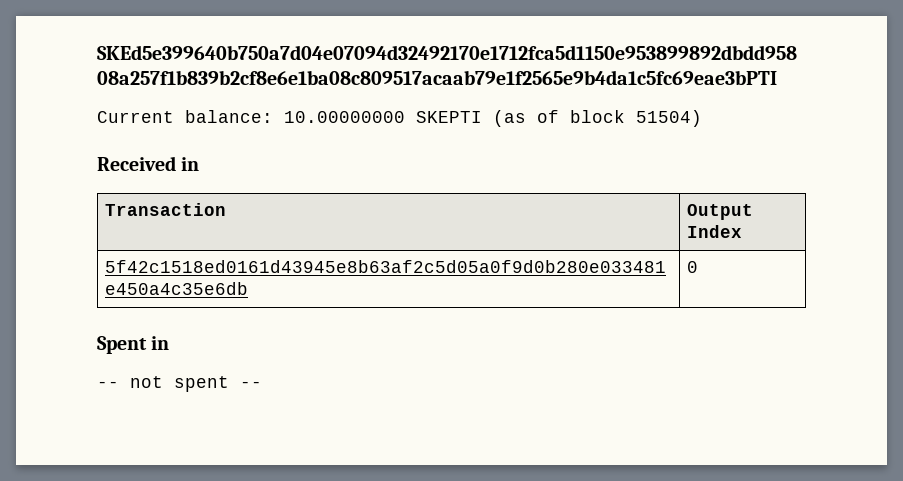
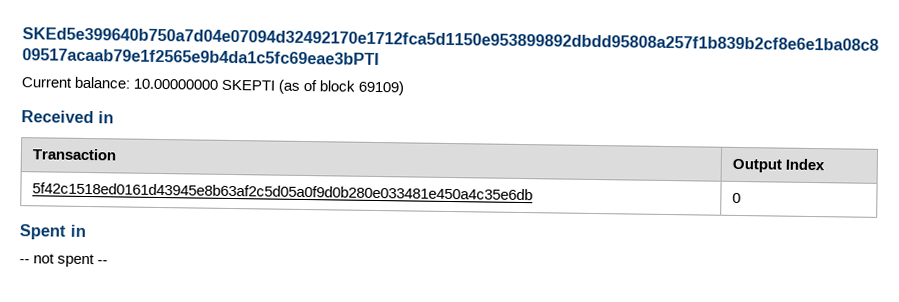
[636,110,702,127] 51504) -> [358,80,405,96] 69109)

